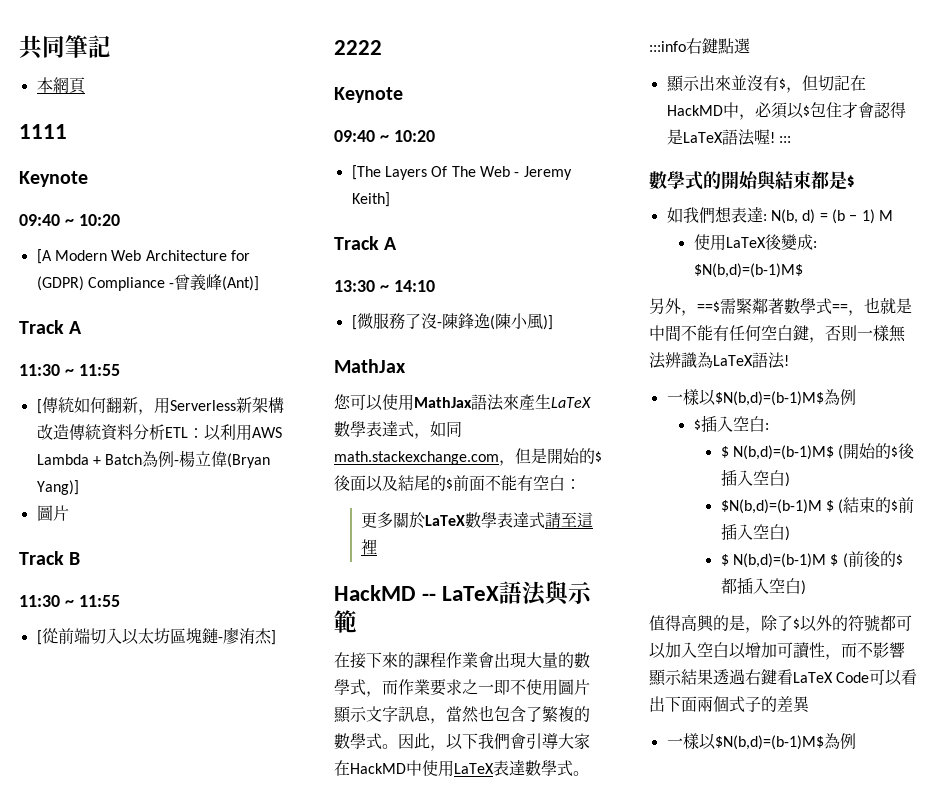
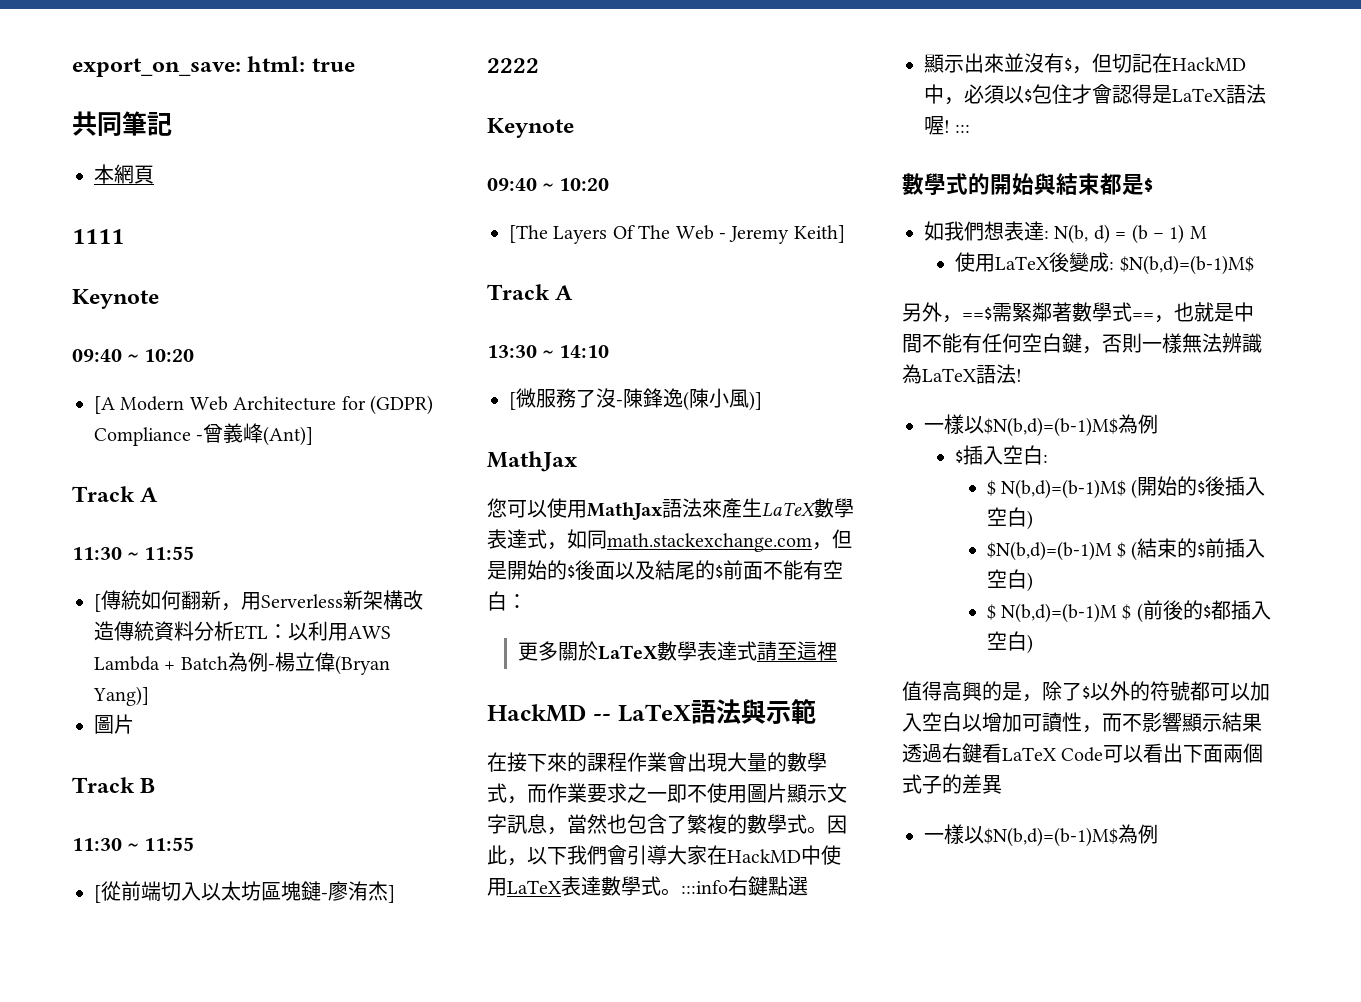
(19, 47) none -> [72,56,355,77] export_on_save: html: true //

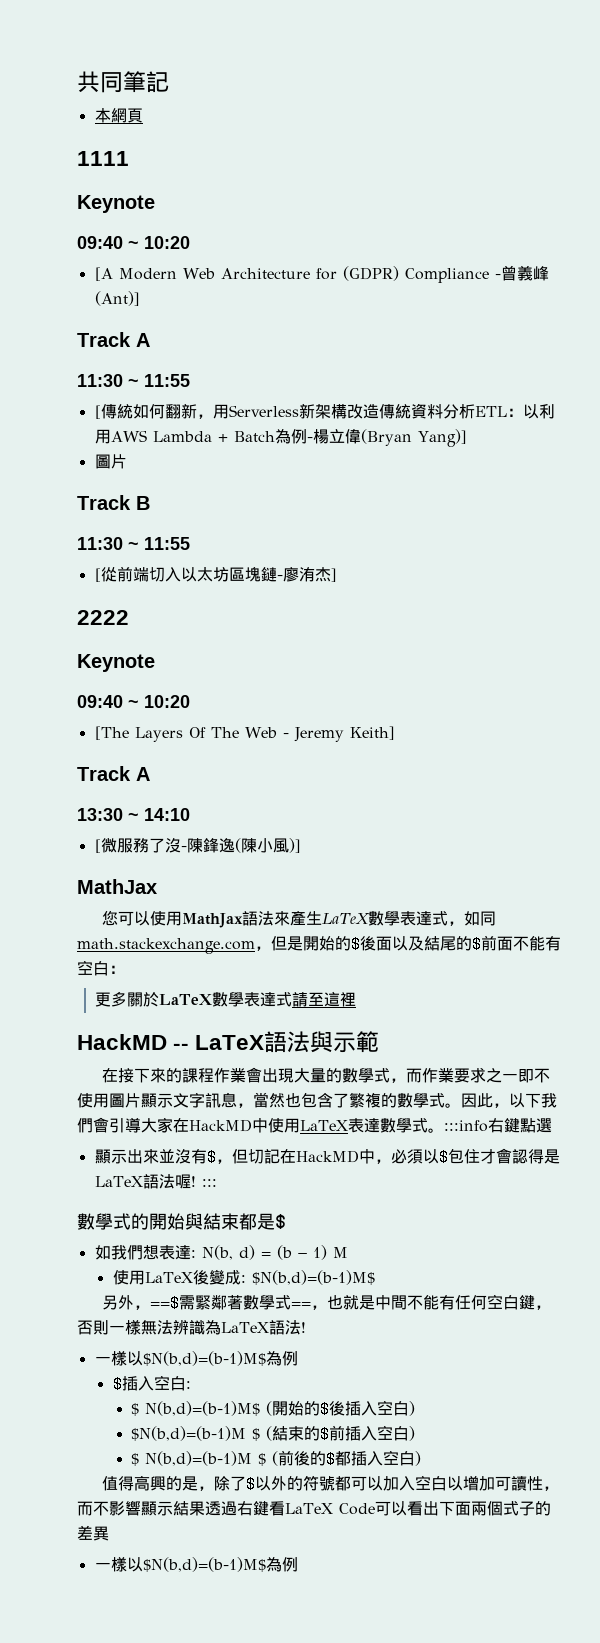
[72,56,355,77] export_on_save: html: true // -> (77, 82) none

